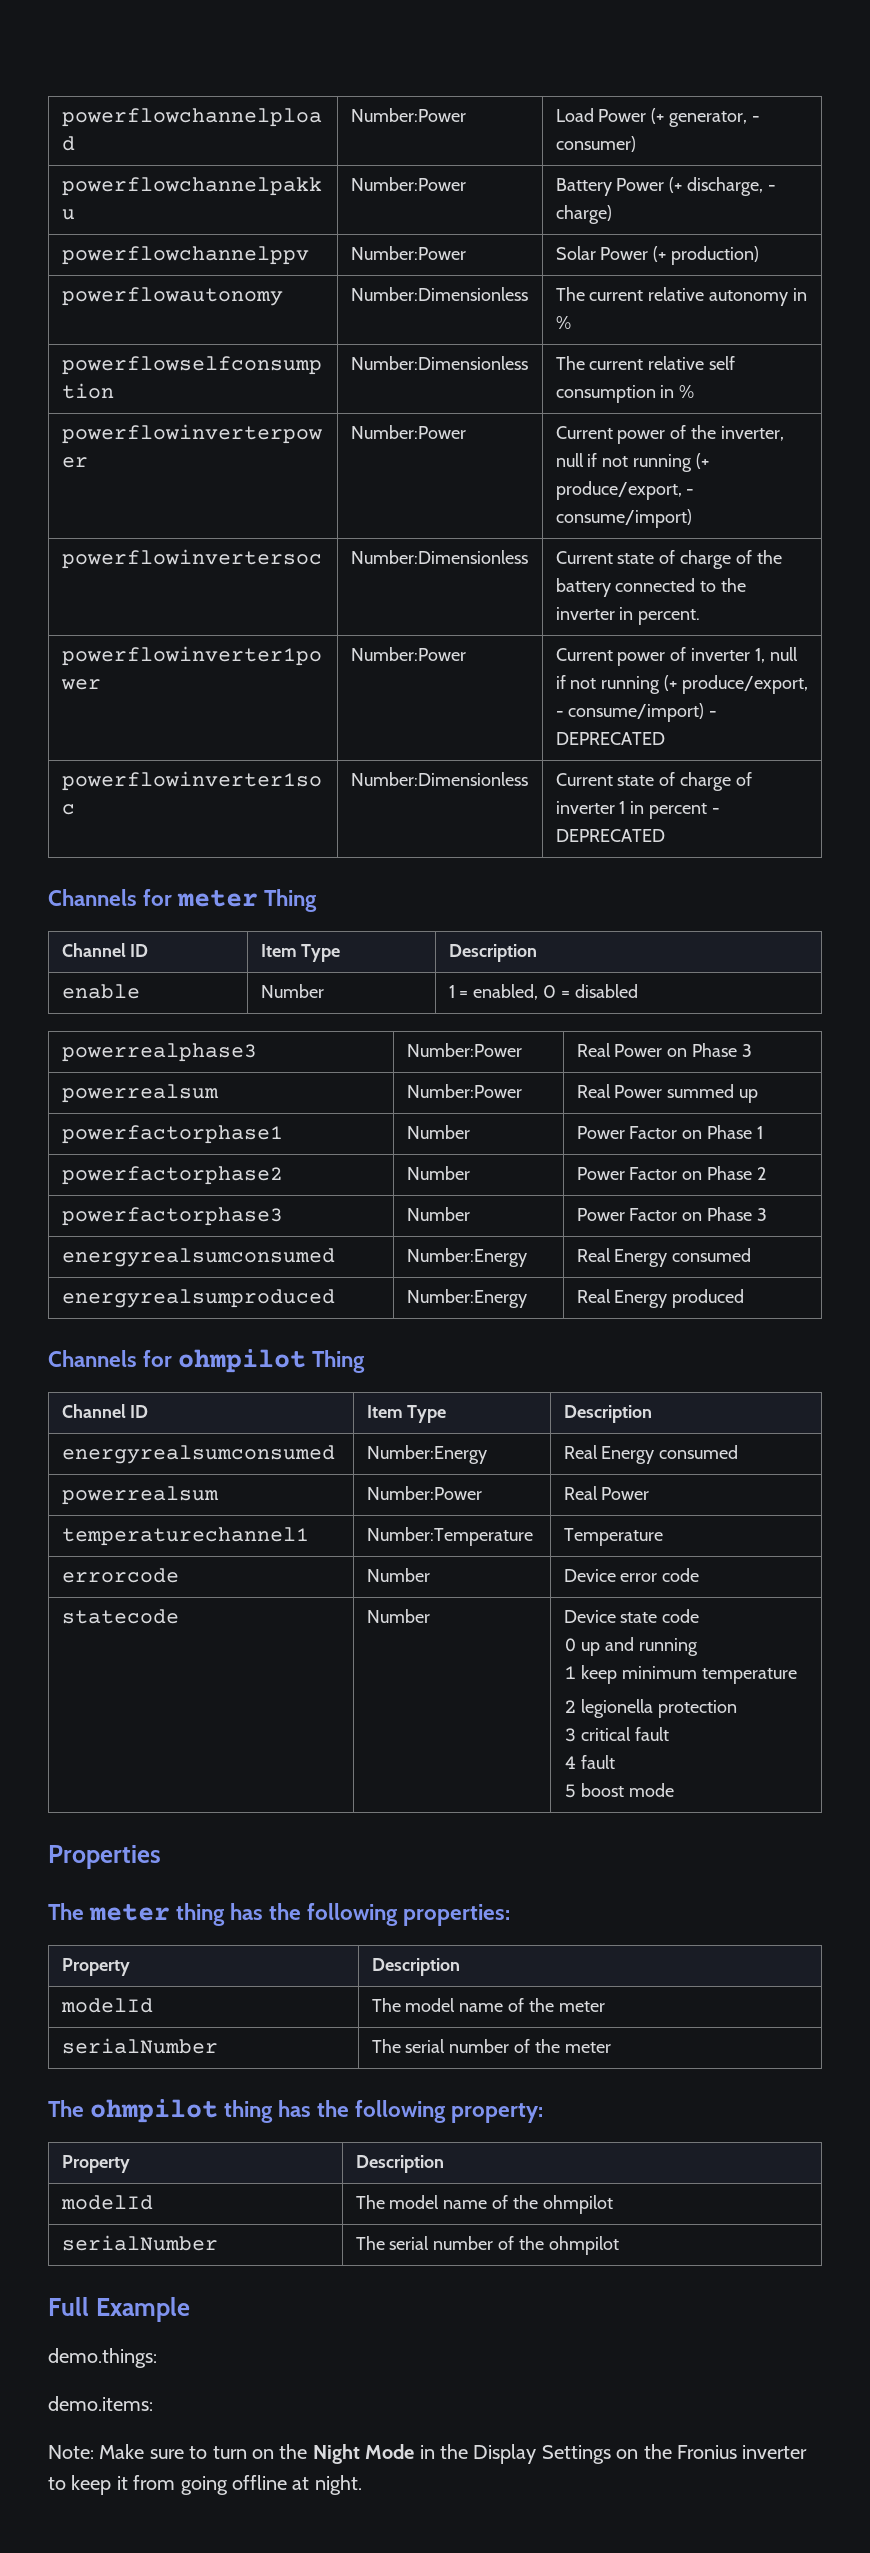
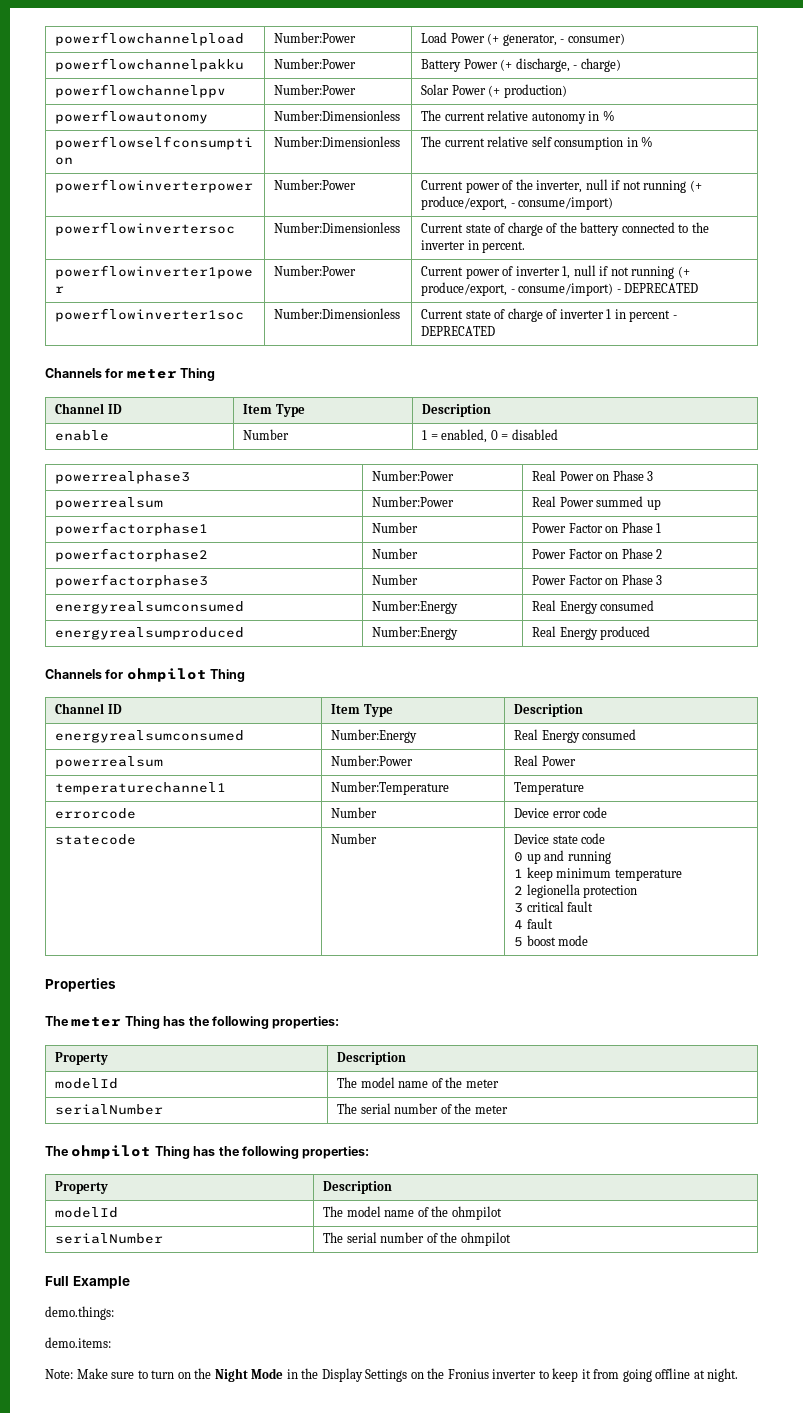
[176,1903,226,1926] thing -> [124,1016,160,1029] Thing
[224,2100,544,2123] thing has the following property: -> [154,1146,370,1159] Thing has the following properties:

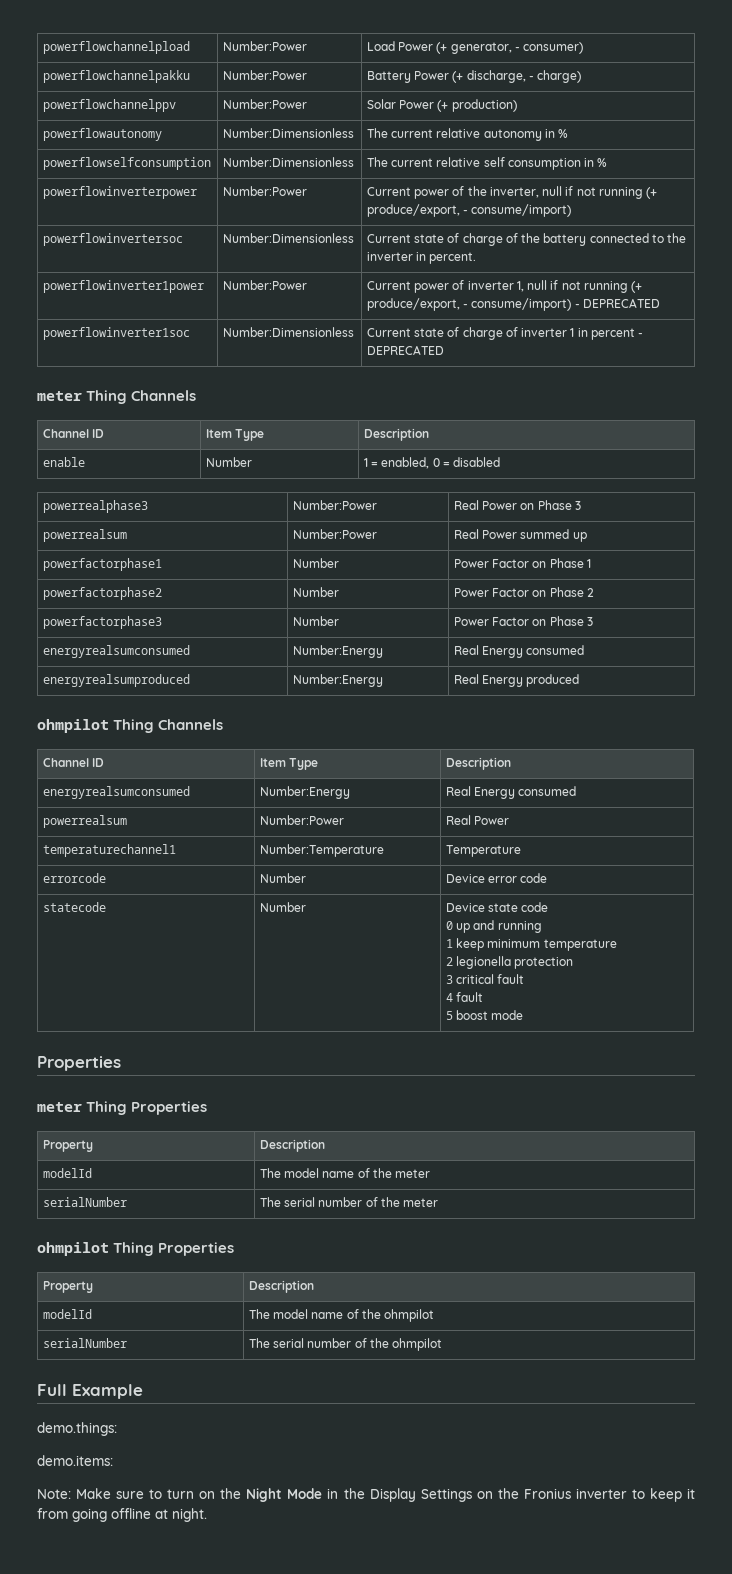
[45,368,216,381] Channels for meter Thing -> [37,390,197,404] meter Thing Channels
[45,668,246,682] Channels for ohmpilot Thing -> [37,719,224,733] ohmpilot Thing Channels
[45,1016,340,1029] The meter Thing has the following properties: -> [37,1101,208,1115] meter Thing Properties
[45,1145,370,1159] The ohmpilot Thing has the following properties: -> [37,1242,235,1256] ohmpilot Thing Properties

